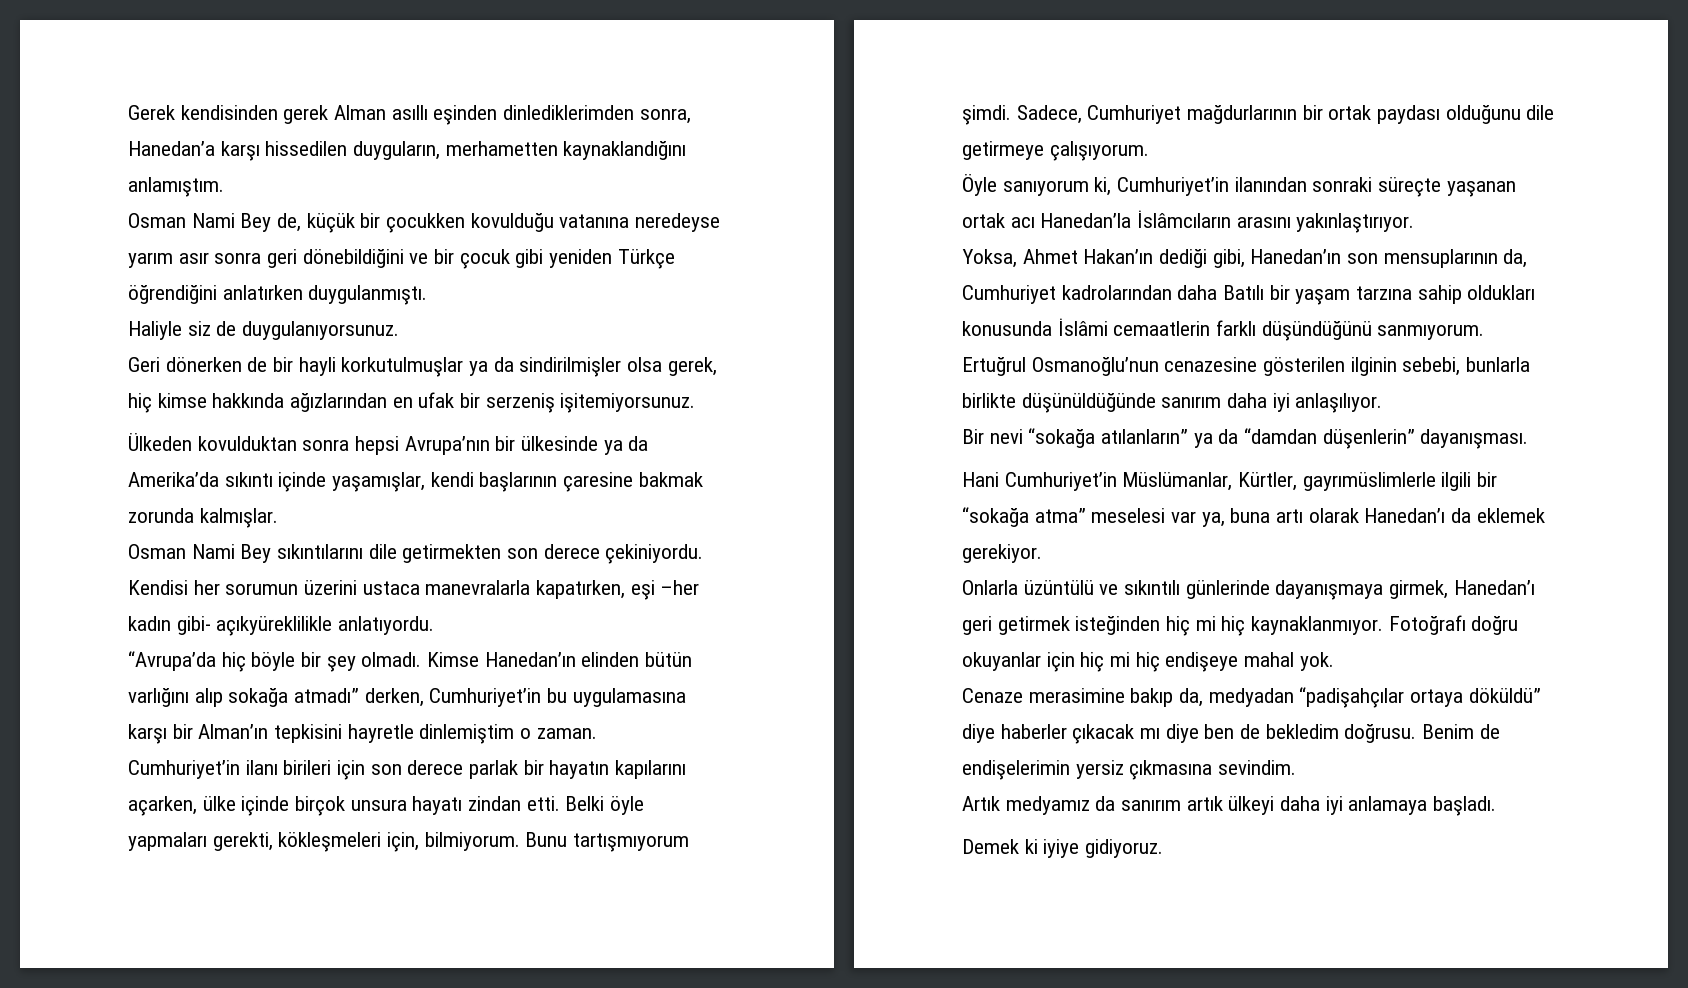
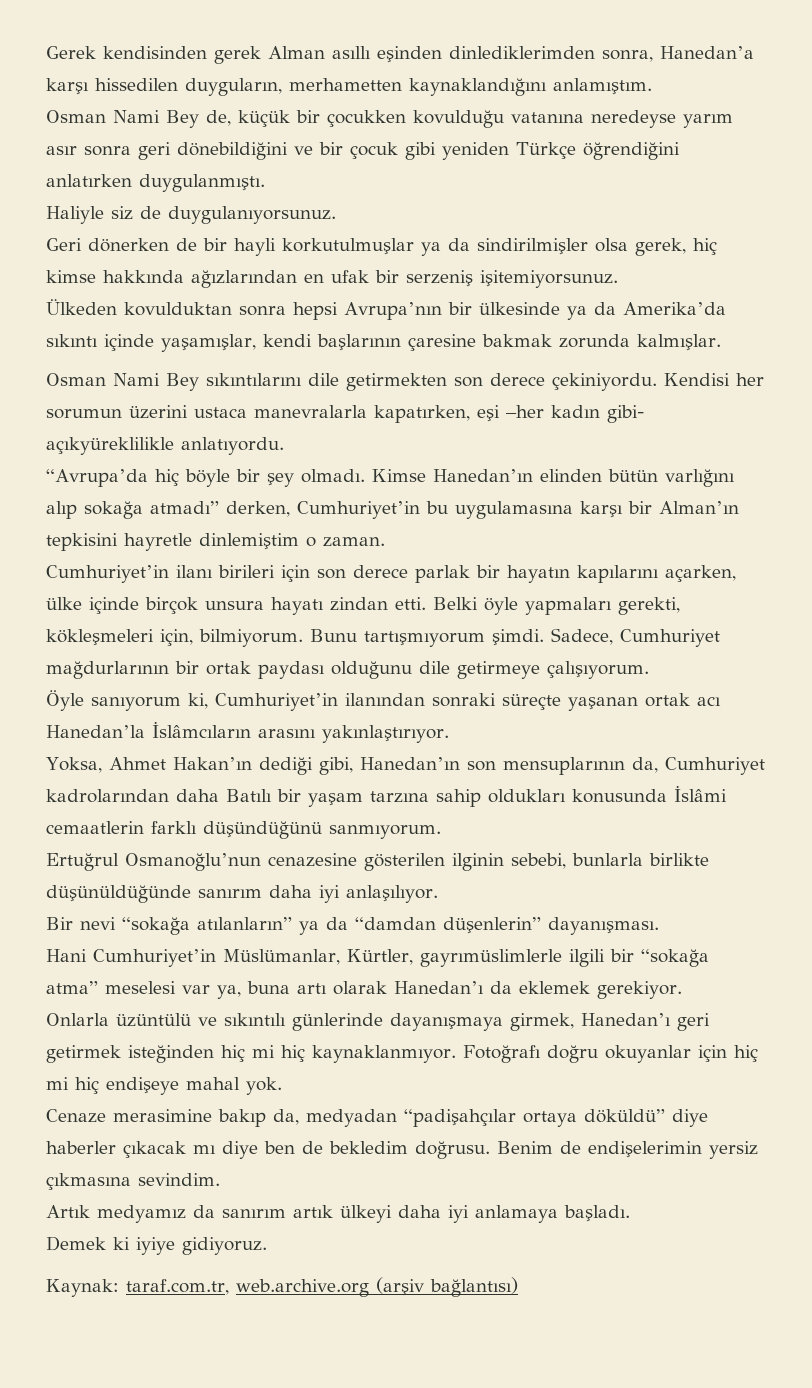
(1164, 848) none -> [46,1277,518,1297] // Kaynak: taraf.com.tr, web.archive.org (arşiv bağlantısı)

